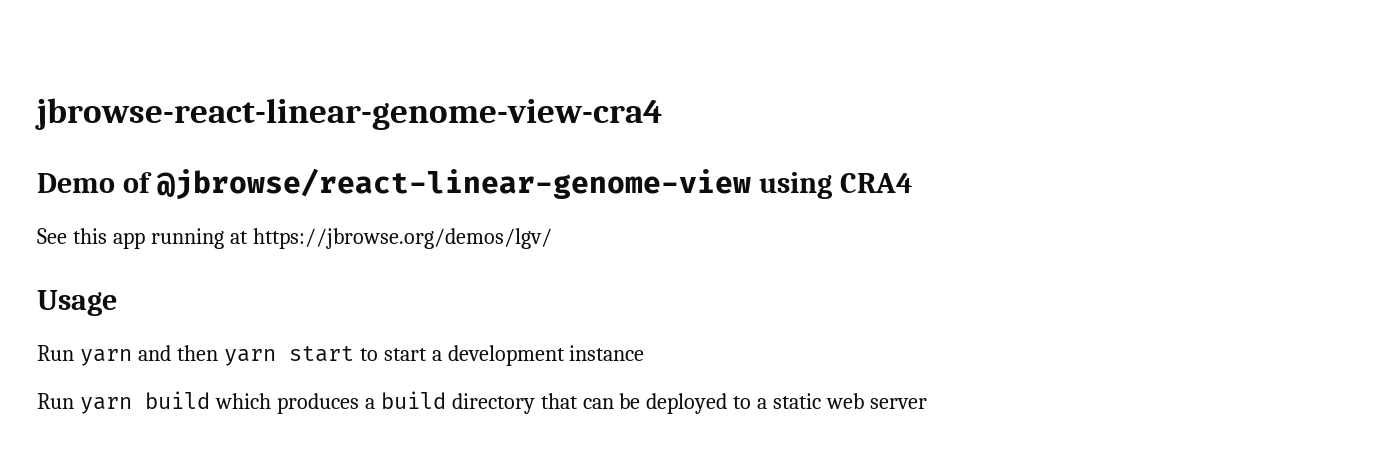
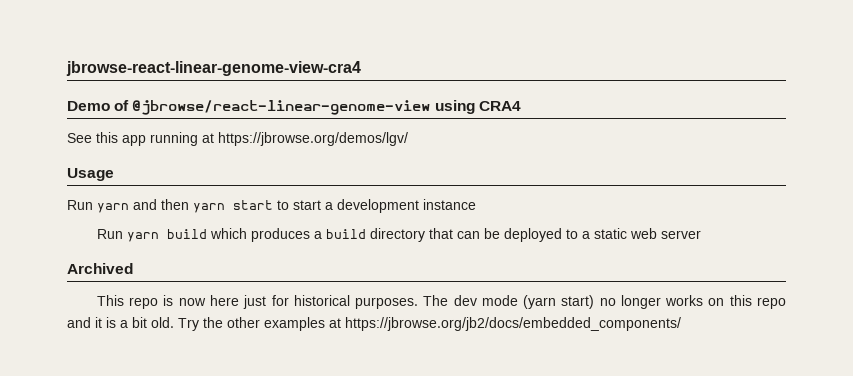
(928, 403) none -> [67,263,133,274] [96,295,787,309] [67,317,681,331] // Archived // This repo is now here just for historical purposes. The dev mode (yarn start) no longer works on this repo and it is a bit old. Try the other examples at https://jbrowse.org/jb2/docs/embedded_components/

